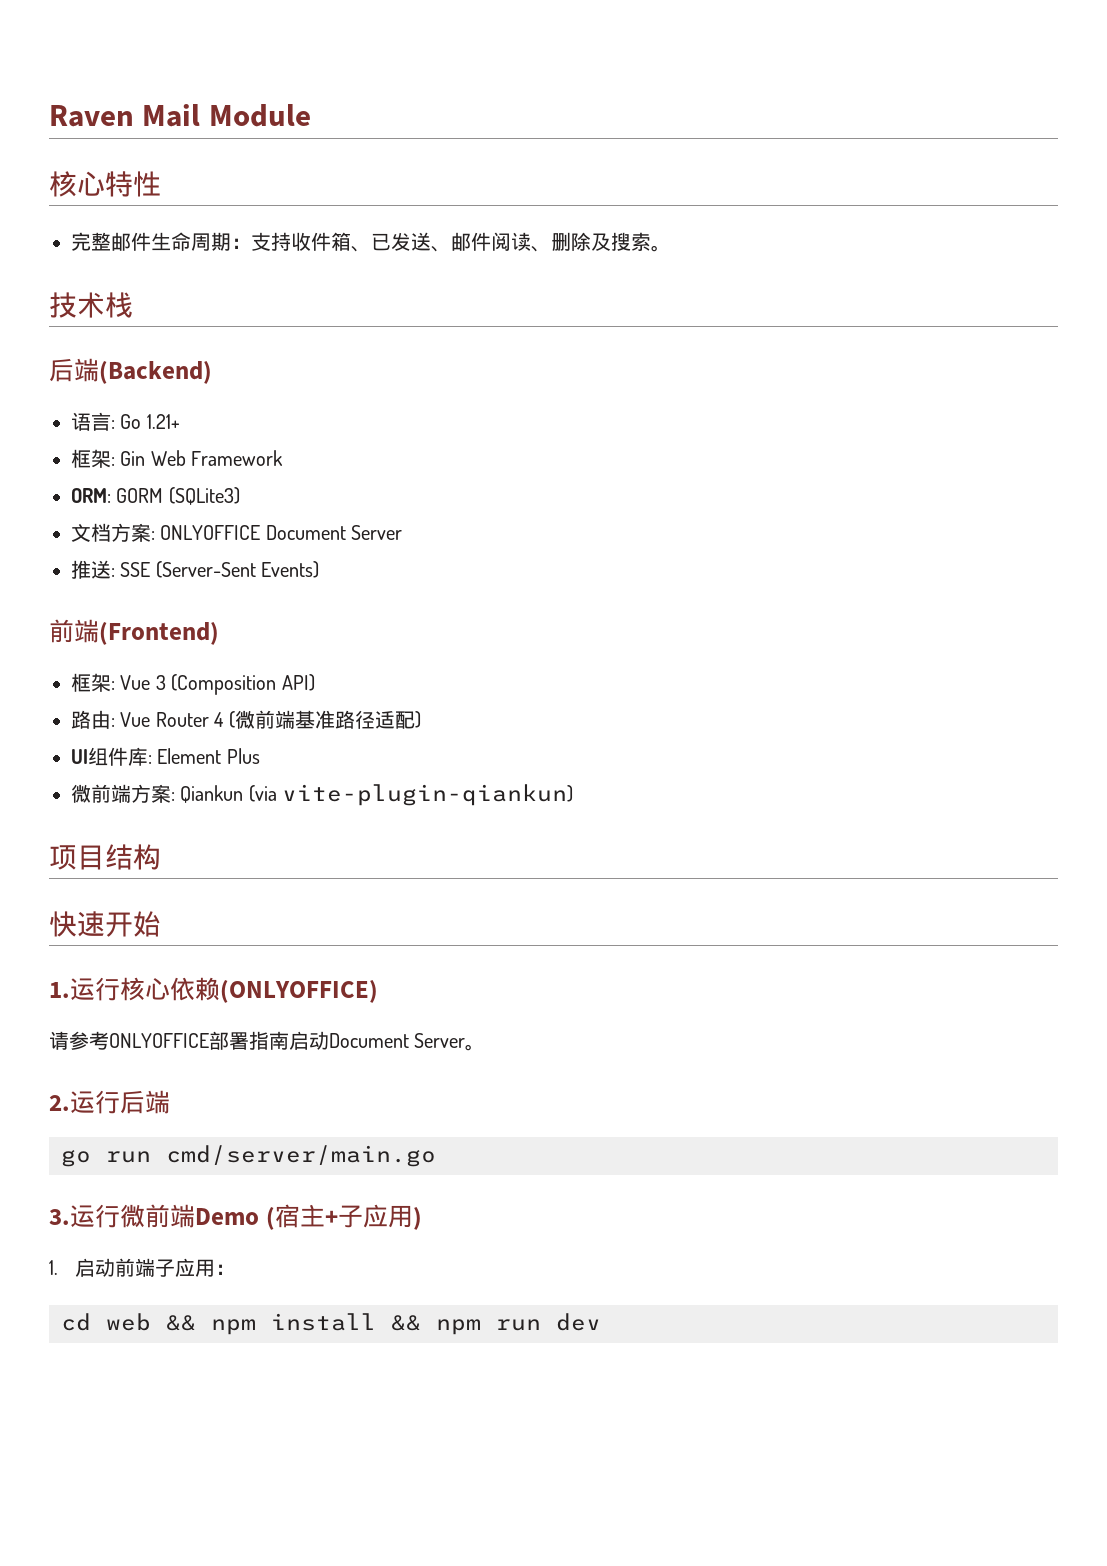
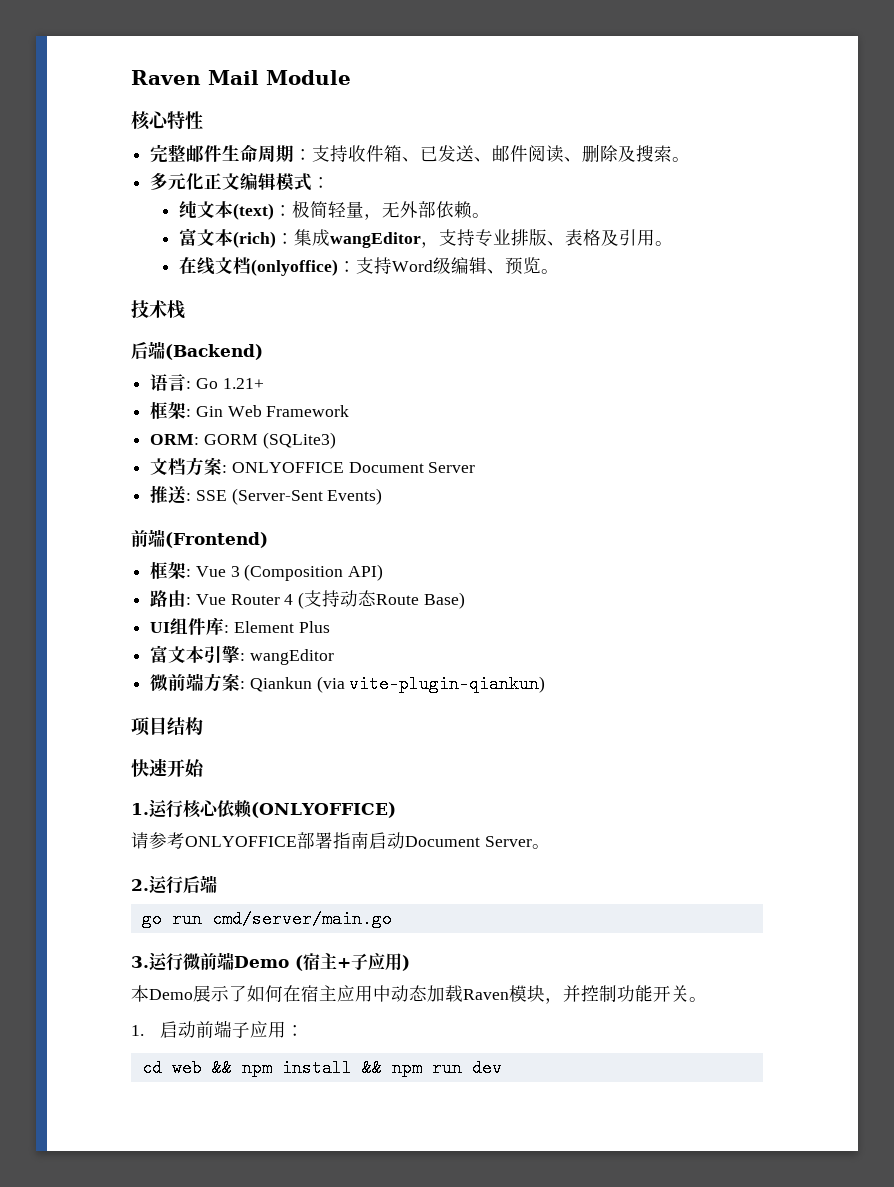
(671, 248) none -> [150,172,331,191] [179,200,491,220] [179,228,674,248] [179,256,560,276] // 多元化正文编辑模式： // 纯文本(text)：极简轻量，无外部依赖。 // 富文本(rich)：集成wangEditor，支持专业排版、表格及引用。 // 在线文档(onlyoffice)：支持Word级编辑、预览。
[234,710,421,729] 微前端基准路径适配) -> [304,590,465,609] 支持动态Route Base)
(260, 756) none -> [150,645,334,665] // 富文本引擎: wangEditor
(422, 1218) none -> [131,985,707,1004] // 本Demo展示了如何在宿主应用中动态加载Raven模块，并控制功能开关。

